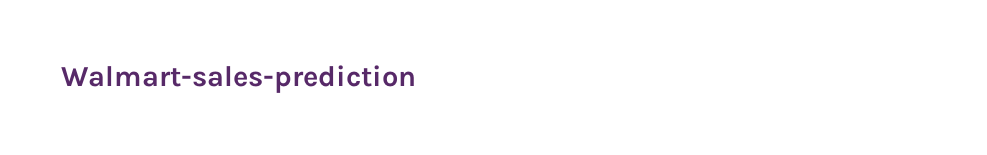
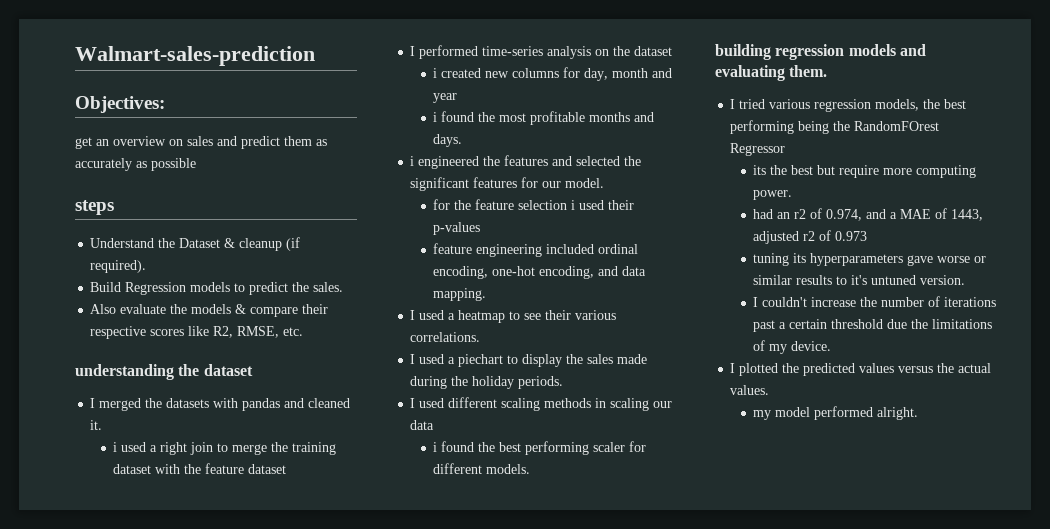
(416, 79) none -> [75,96,165,113] [75,136,327,149] [75,158,196,171] [75,200,114,215] [90,237,301,251] [90,260,147,273] [90,282,344,295] [90,304,329,317] [90,326,304,339] [75,364,253,380] [90,398,351,411] [90,420,103,430] [113,442,337,455] [113,463,287,474] [410,45,673,59] [433,67,673,81] [433,93,458,103] [433,111,655,125] [433,134,463,147] [410,155,642,169] [410,177,605,191] [433,199,635,210] [433,222,481,235] [433,243,639,257] [433,266,647,279] [433,288,487,301] [410,310,617,323] [410,332,481,342] [410,354,648,367] [410,376,564,389] [410,397,673,411] [410,420,435,430] [433,441,647,455] [433,463,531,474] [715,44,926,60] [715,65,828,81] [730,99,967,112] [730,120,940,134] [730,143,786,156] [753,165,977,178] [753,190,793,200] [753,208,984,221] [753,230,868,244] [753,253,987,266] [753,275,966,285] [753,296,997,307] [753,319,993,332] [753,340,832,354] [730,363,992,376] [730,385,770,395] [753,406,919,420] // Objectives: // get an overview on sales and predict them as accurately as possible // steps // Understand the Dataset & cleanup (if required). // Build Regression models to predict the sales. // Also evaluate the models & compare their respective scores like R2, RMSE, etc. // understanding the dataset // I merged the datasets with pandas and cleaned it. // i used a right join to merge the training dataset with the feature dataset // I performed time-series analysis on the dataset // i created new columns for day, month and year // i found the most profitable months and days. // i engineered the features and selected the significant features for our model. // for the feature selection i used their p-values // feature engineering included ordinal encoding, one-hot encoding, and data mapping. // I used a heatmap to see their various correlations. // I used a piechart to display the sales made during the holiday periods. // I used different scaling methods in scaling our data // i found the best performing scaler for different models. // building regression models and evaluating them. // I tried various regression models, the best performing being the RandomFOrest Regressor // its the best but require more computing power. // had an r2 of 0.974, and a MAE of 1443, adjusted r2 of 0.973 // tuning its hyperparameters gave worse or similar results to it's untuned version. // I couldn't increase the number of iterations past a certain threshold due the limitations of my device. // I plotted the predicted values versus the actual values. // my model performed alright.

